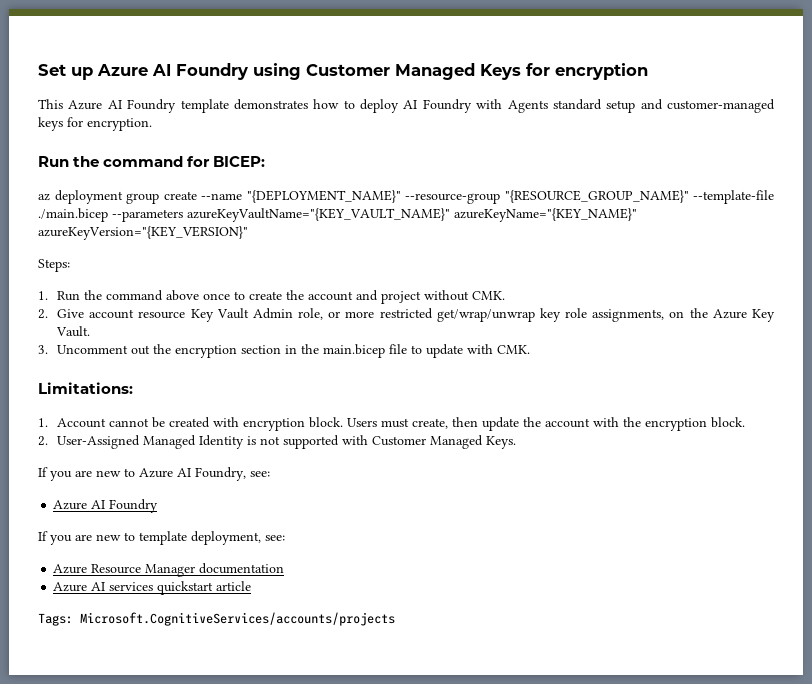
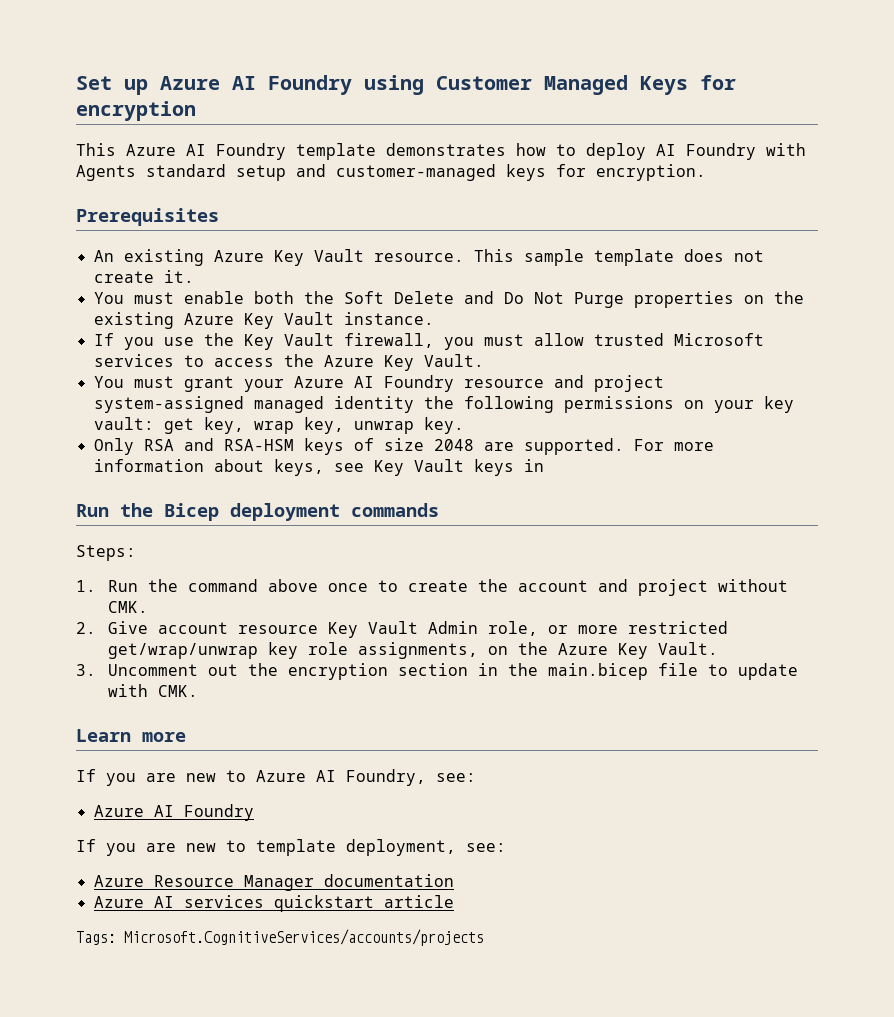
[38,156,266,167] [38,190,774,204] [38,208,637,222] [38,226,248,240] Run the command for BICEP: // az deployment group create --name "{DEPLOYMENT_NAME}" --resource-group "{RESOURCE_GROUP_NAME}" --template-file ./main.bicep --parameters azureKeyVaultName="{KEY_VAULT_NAME}" azureKeyName="{KEY_NAME}" azureKeyVersion="{KEY_VERSION}" -> [76,208,219,226] [93,249,764,266] [93,270,194,283] [93,291,804,308] [93,312,434,329] [93,333,764,350] [93,354,484,371] [93,375,664,392] [93,396,794,413] [93,417,464,434] [93,438,714,455] [93,459,544,476] [76,503,439,521] Prerequisites // An existing Azure Key Vault resource. This sample template does not create it. // You must enable both the Soft Delete and Do Not Purge properties on the existing Azure Key Vault instance. // If you use the Key Vault firewall, you must allow trusted Microsoft services to access the Azure Key Vault. // You must grant your Azure AI Foundry resource and project system-assigned managed identity the following permissions on your key vault: get key, wrap key, unwrap key. // Only RSA and RSA-HSM keys of size 2048 are supported. For more information about keys, see Key Vault keys in // Run the Bicep deployment commands
[38,382,133,394] [38,417,746,431] [38,435,517,449] Limitations: // 1. Account cannot be created with encryption block. Users must create, then update the account with the encryption block. // 2. User-Assigned Managed Identity is not supported with Customer Managed Keys. -> [76,729,186,742] Learn more

